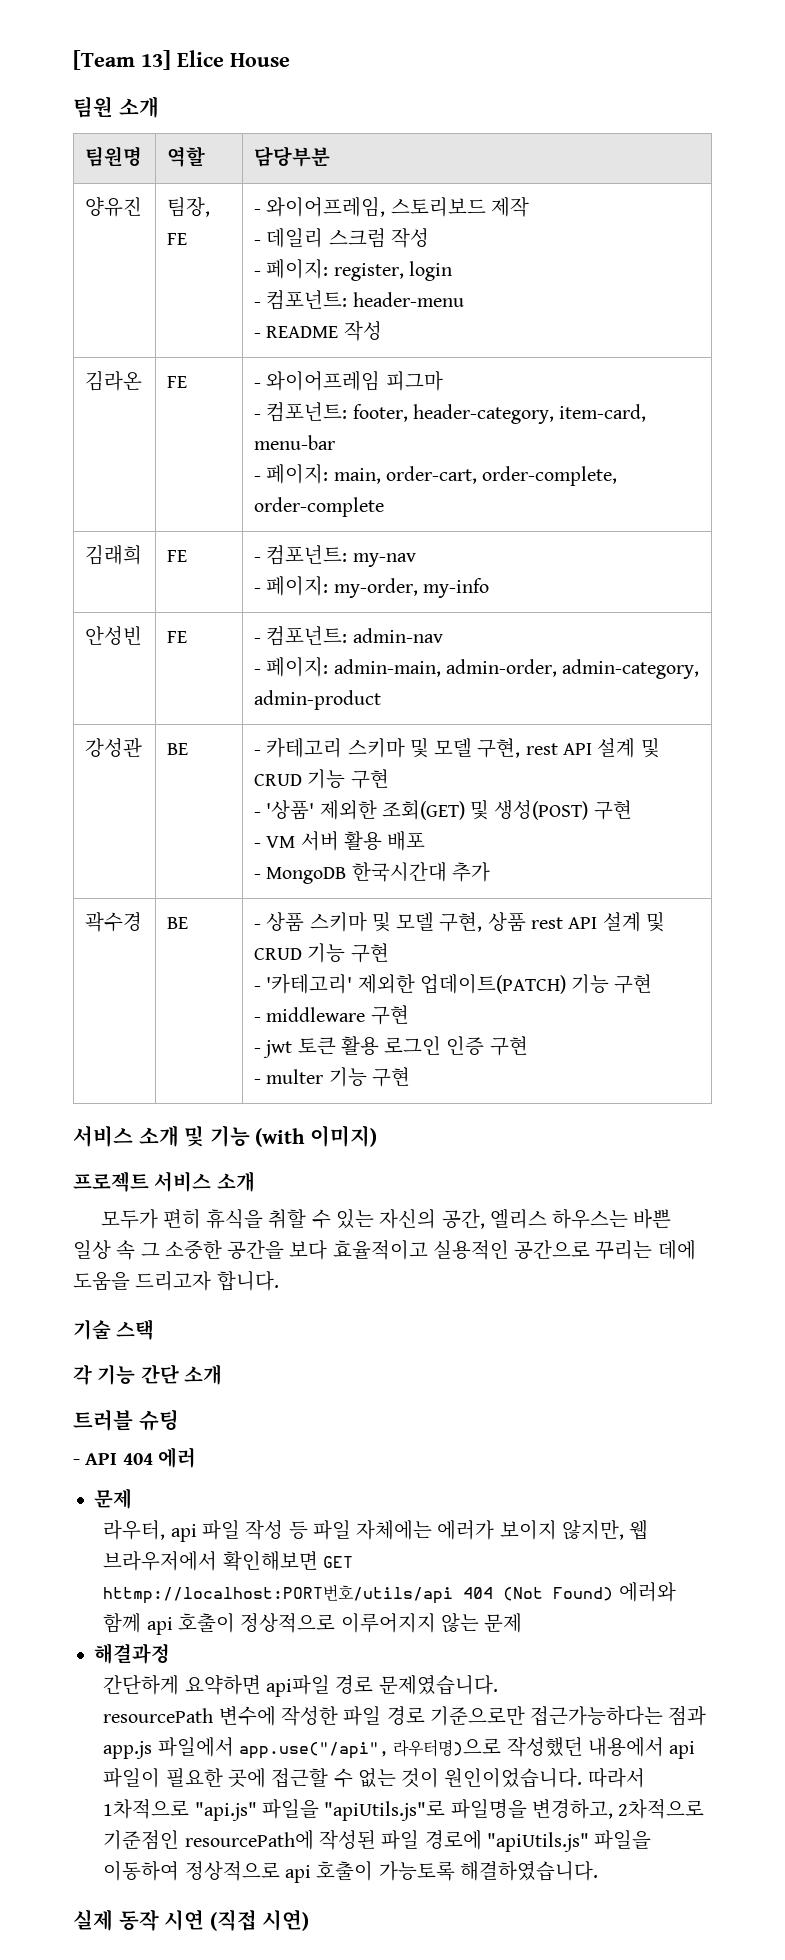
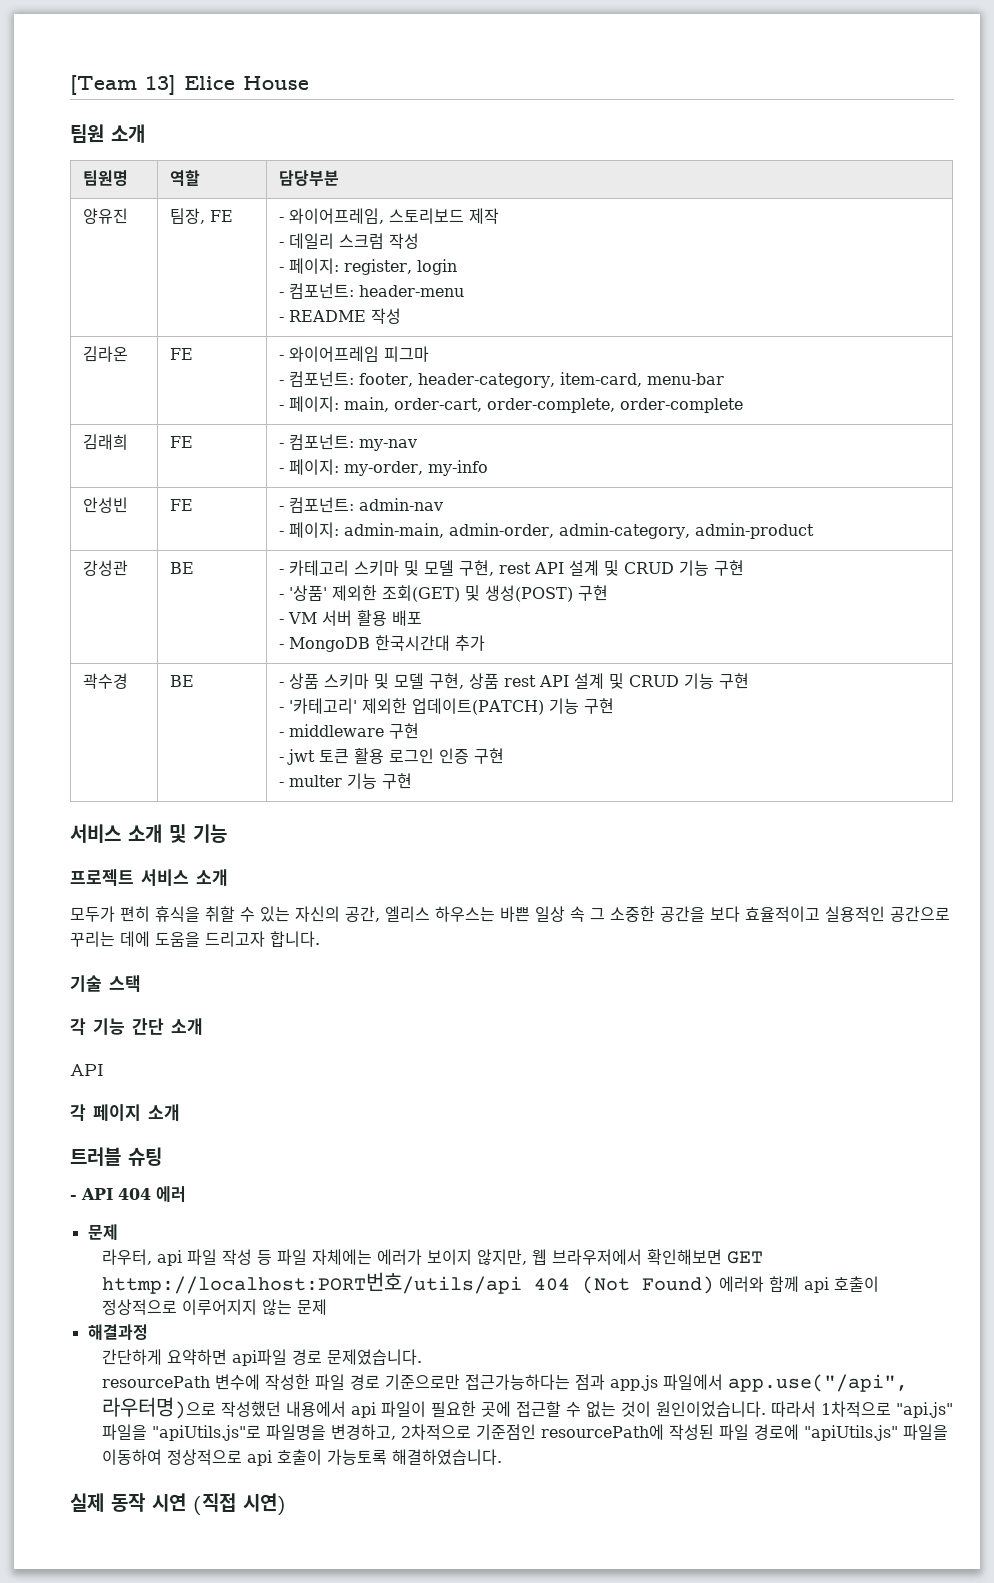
[255,1125,377,1147] (with 이미지) -> (227, 833) none
(222, 1374) none -> [70,1064,104,1076] [70,1104,180,1121] // API // 각 페이지 소개

